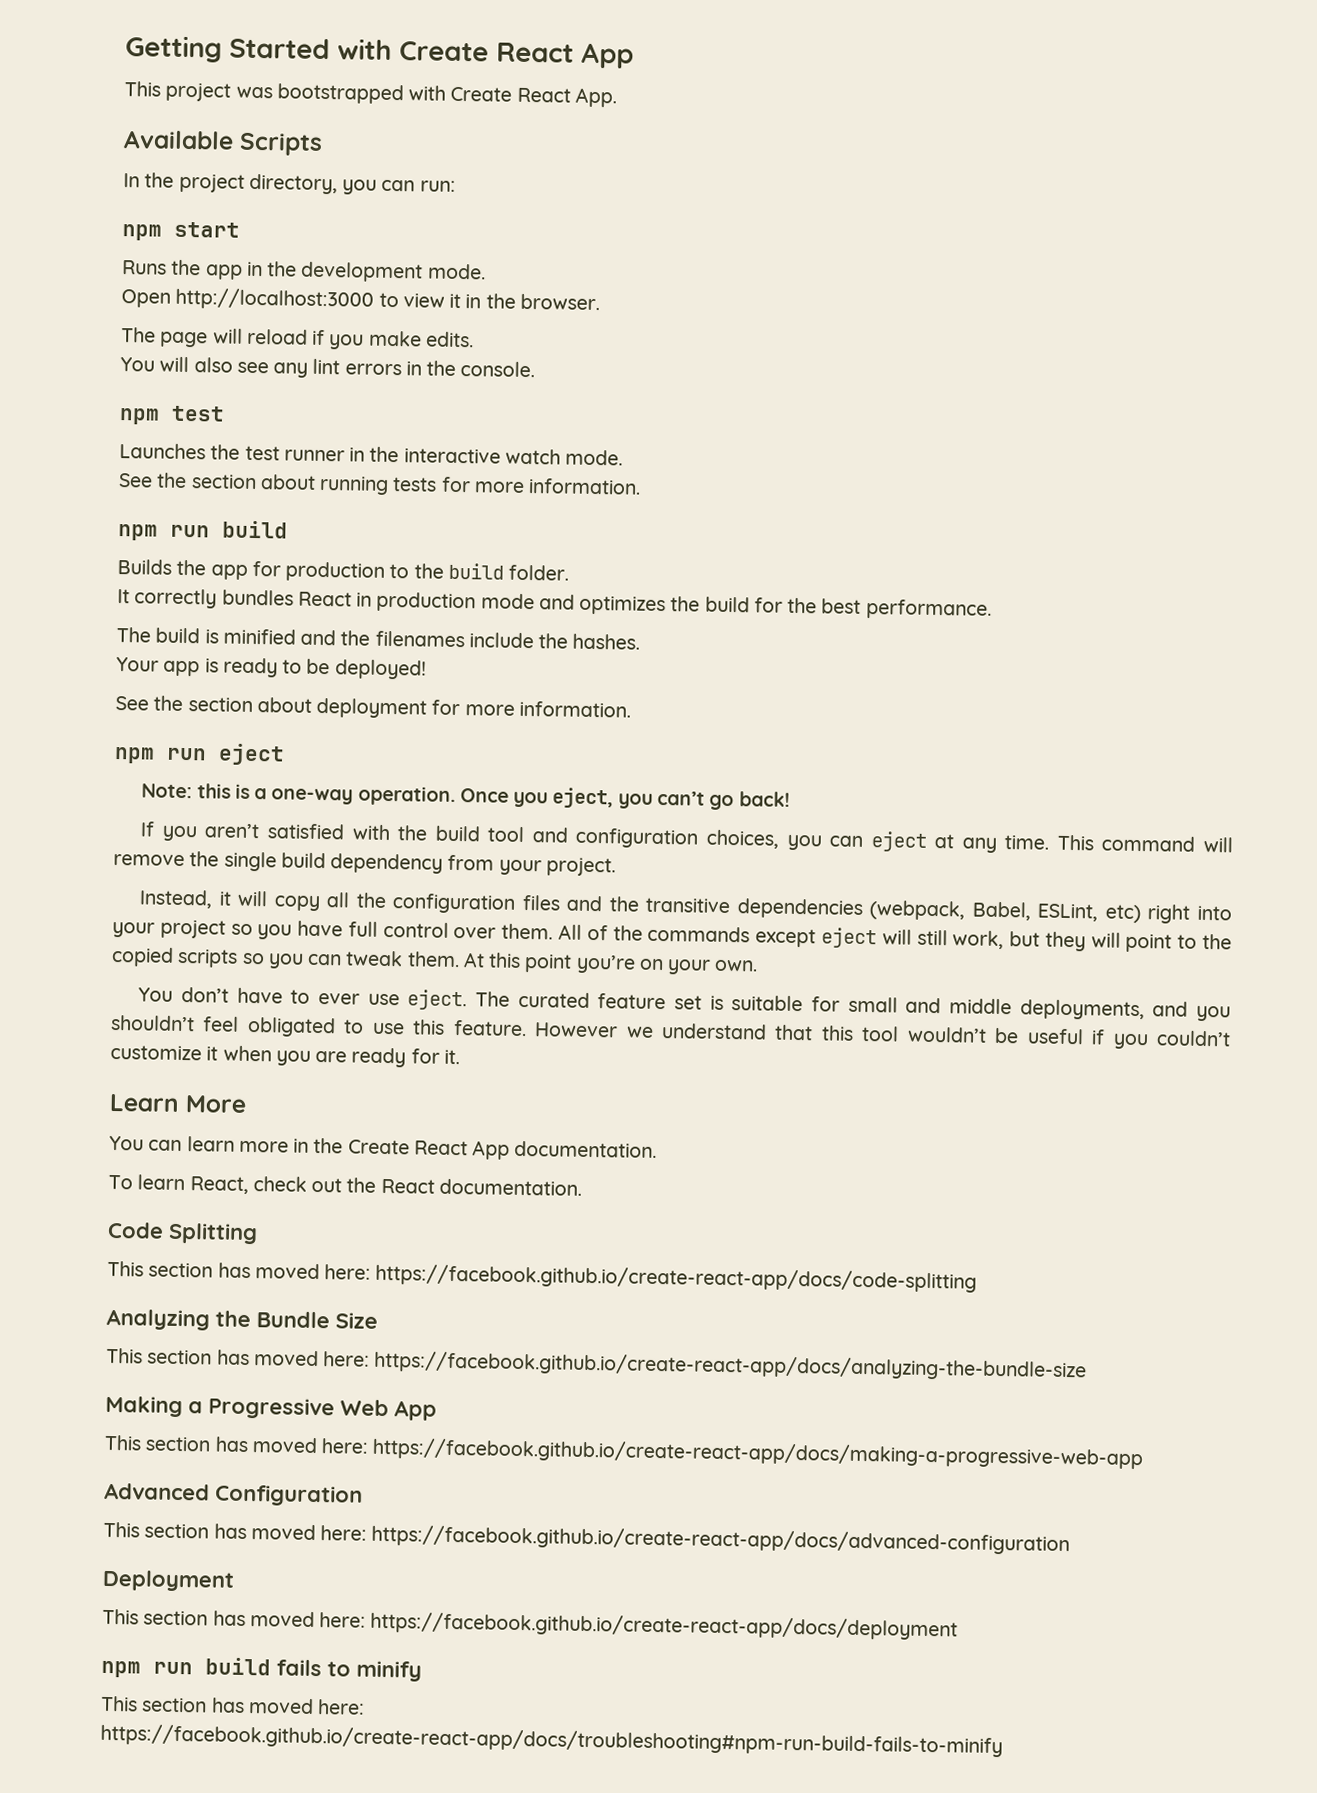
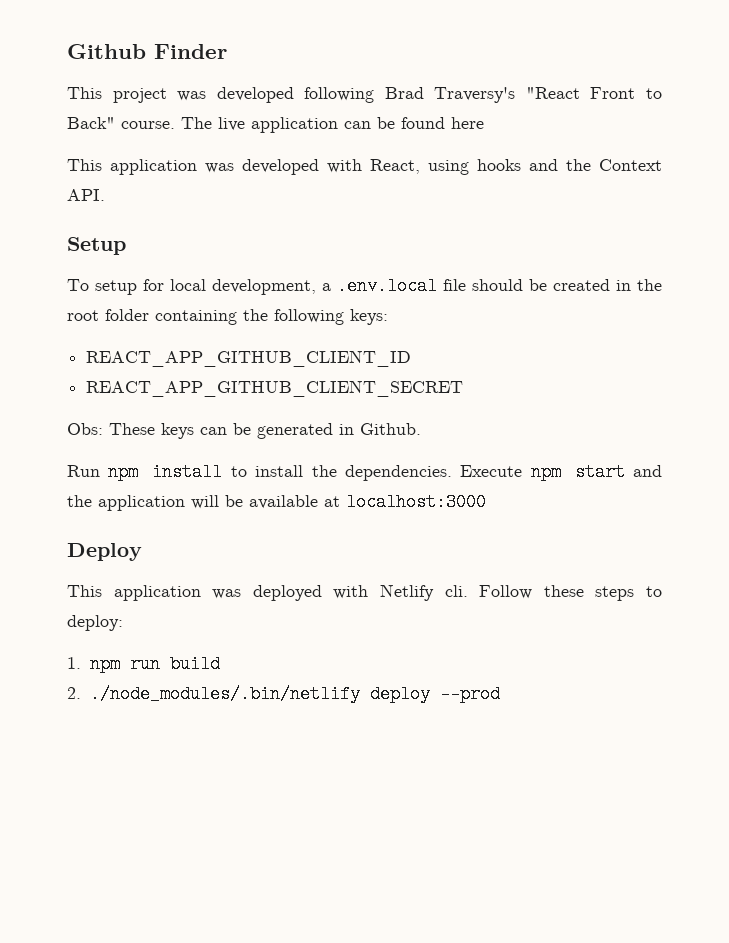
[125,35,634,69] [124,81,617,108] [123,130,323,156] [123,172,456,195] [122,221,240,241] [122,259,486,283] [121,287,600,311] [121,327,474,350] [120,356,536,378] [119,405,225,425] [119,443,624,466] [118,472,642,496] [118,520,288,541] [117,559,570,582] [117,588,992,620] [116,627,641,650] [116,657,427,680] [115,695,631,719] [114,743,285,766] [141,783,790,811] [140,821,1233,853] [113,851,616,877] [139,889,1232,924] [112,919,1232,953] [111,946,759,975] [138,987,1231,1022] [110,1014,1231,1050] [110,1044,460,1068] [109,1093,247,1113] [109,1135,658,1160] [108,1174,582,1196] [107,1221,258,1245] [107,1260,978,1293] [106,1308,378,1331] [106,1347,1088,1382] [105,1395,437,1421] [104,1434,1144,1470] [104,1482,363,1507] [103,1521,1071,1556] [102,1569,235,1592] [102,1608,959,1641] [101,1657,422,1682] [101,1695,366,1715] [100,1723,1003,1758] Getting Started with Create React App // This project was bootstrapped with Create React App. // Available Scripts // In the project directory, you can run: // npm start // Runs the app in the development mode. // Open http://localhost:3000 to view it in the browser. // The page will reload if you make edits. // You will also see any lint errors in the console. // npm test // Launches the test runner in the interactive watch mode. // See the section about running tests for more information. // npm run build // Builds the app for production to the build folder. // It correctly bundles React in production mode and optimizes the build for the best performance. // The build is minified and the filenames include the hashes. // Your app is ready to be deployed! // See the section about deployment for more information. // npm run eject // Note: this is a one-way operation. Once you eject, you can’t go back! // If you aren’t satisfied with the build tool and configuration choices, you can eject at any time. This command will remove the single build dependency from your project. // Instead, it will copy all the configuration files and the transitive dependencies (webpack, Babel, ESLint, etc) right into your project so you have full control over them. All of the commands except eject will still work, but they will point to the copied scripts so you can tweak them. At this point you’re on your own. // You don’t have to ever use eject. The curated feature set is suitable for small and middle deployments, and you shouldn’t feel obligated to use this feature. However we understand that this tool wouldn’t be useful if you couldn’t customize it when you are ready for it. // Learn More // You can learn more in the Create React App documentation. // To learn React, check out the React documentation. // Code Splitting // This section has moved here: https://facebook.github.io/create-react-app/docs/code-splitting // Analyzing the Bundle Size // This section has moved here: https://facebook.github.io/create-react-app/docs/analyzing-the-bundle-size // Making a Progressive Web App // This section has moved here: https://facebook.github.io/create-react-app/docs/making-a-progressive-web-app // Advanced Configuration // This section has moved here: https://facebook.github.io/create-react-app/docs/advanced-configuration // Deployment // This section has moved here: https://facebook.github.io/create-react-app/docs/deployment // npm run build fails to minify // This section has moved here: https://facebook.github.io/create-react-app/docs/troubleshooting#npm-run-build-fails-to-minify -> [67,44,227,59] [67,87,662,103] [67,117,484,133] [67,159,662,175] [67,189,105,201] [67,237,126,255] [67,277,662,295] [67,309,388,325] [86,350,412,367] [86,380,464,397] [67,423,421,439] [67,463,662,481] [67,493,486,511] [67,543,142,561] [67,584,663,601] [67,615,123,631] [67,655,220,673] [67,685,500,703] Github Finder // This project was developed following Brad Traversy's "React Front to Back" course. The live application can be found here // This application was developed with React, using hooks and the Context API. // Setup // To setup for local development, a .env.local file should be created in the root folder containing the following keys: // REACT_APP_GITHUB_CLIENT_ID // REACT_APP_GITHUB_CLIENT_SECRET // Obs: These keys can be generated in Github. // Run npm install to install the dependencies. Execute npm start and the application will be available at localhost:3000 // Deploy // This application was deployed with Netlify cli. Follow these steps to deploy: // 1. npm run build // 2. ./node_modules/.bin/netlify deploy --prod

